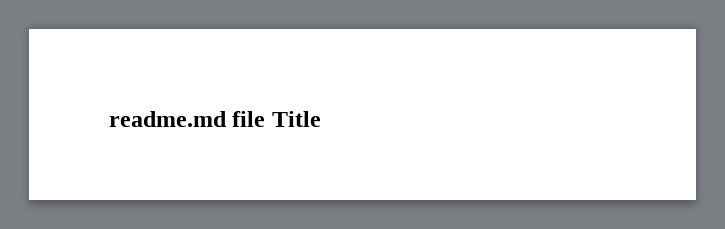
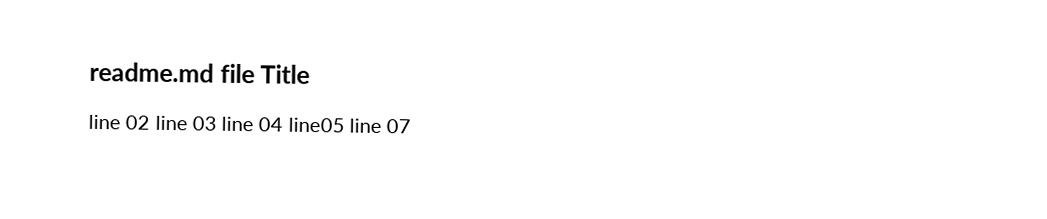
(321, 119) none -> [88,114,412,134] // line 02 line 03 line 04 line05 line 07

